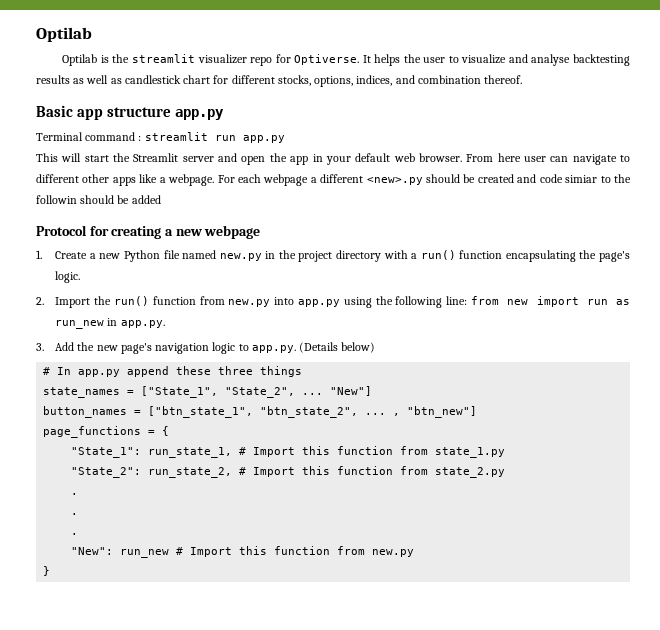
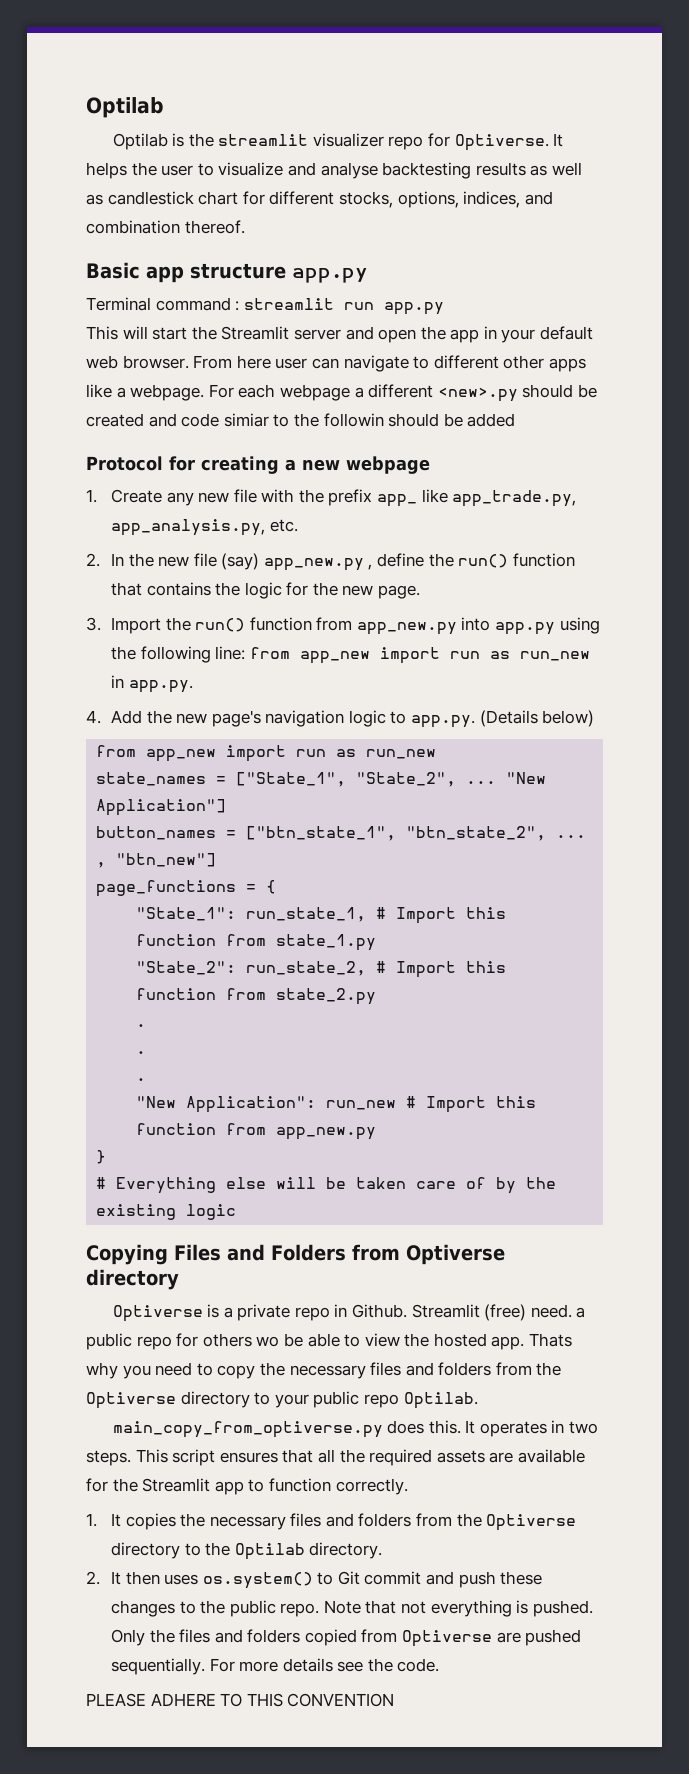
[89,250,630,262] [55,271,81,283] [36,297,44,305] a new Python file named new.py in the project directory with a run() function encapsulating the page's logic. // 2. -> [166,489,577,507] [110,519,298,536] [86,553,575,571] [110,582,421,599] [86,617,101,631] any new file with the prefix app_ like app_trade.py, app_analysis.py, etc. // 2. In the new file (say) app_new.py , define the run() function that contains the logic for the new page. // 3.
[228,299,271,307] new.py -> [356,622,457,635] app_new.py
[507,299,529,305] new -> [299,651,370,664] app_new
[36,343,44,351] 3. -> [86,710,101,724] 4.
[43,366,303,377] # In app.py append these three things -> [96,745,437,762] from app_new import run as run_new
[330,386,373,396] "New"] -> [506,772,547,784] [96,799,227,816] "New Application"]
[71,547,114,555] "New": -> [136,1096,317,1113] "New Application":
[372,549,415,557] new.py -> [276,1127,377,1140] app_new.py
(51, 571) none -> [96,1177,557,1194] [96,1204,237,1220] [86,1244,505,1265] [86,1269,179,1290] [112,1304,586,1322] [86,1333,573,1350] [86,1362,562,1379] [86,1391,478,1409] [112,1420,599,1438] [86,1449,585,1466] [86,1478,408,1495] [86,1513,577,1531] [110,1542,383,1560] [86,1571,543,1589] [110,1600,593,1617] [110,1629,582,1647] [110,1658,440,1675] [86,1693,395,1707] // # Everything else will be taken care of by the existing logic // Copying Files and Folders from Optiverse directory // Optiverse is a private repo in Github. Streamlit (free) need. a public repo for others wo be able to view the hosted app. Thats why you need to copy the necessary files and folders from the Optiverse directory to your public repo Optilab. // main_copy_from_optiverse.py does this. It operates in two steps. This script ensures that all the required assets are available for the Streamlit app to function correctly. // 1. It copies the necessary files and folders from the Optiverse directory to the Optilab directory. // 2. It then uses os.system() to Git commit and push these changes to the public repo. Note that not everything is pushed. Only the files and folders copied from Optiverse are pushed sequentially. For more details see the code. // PLEASE ADHERE TO THIS CONVENTION

